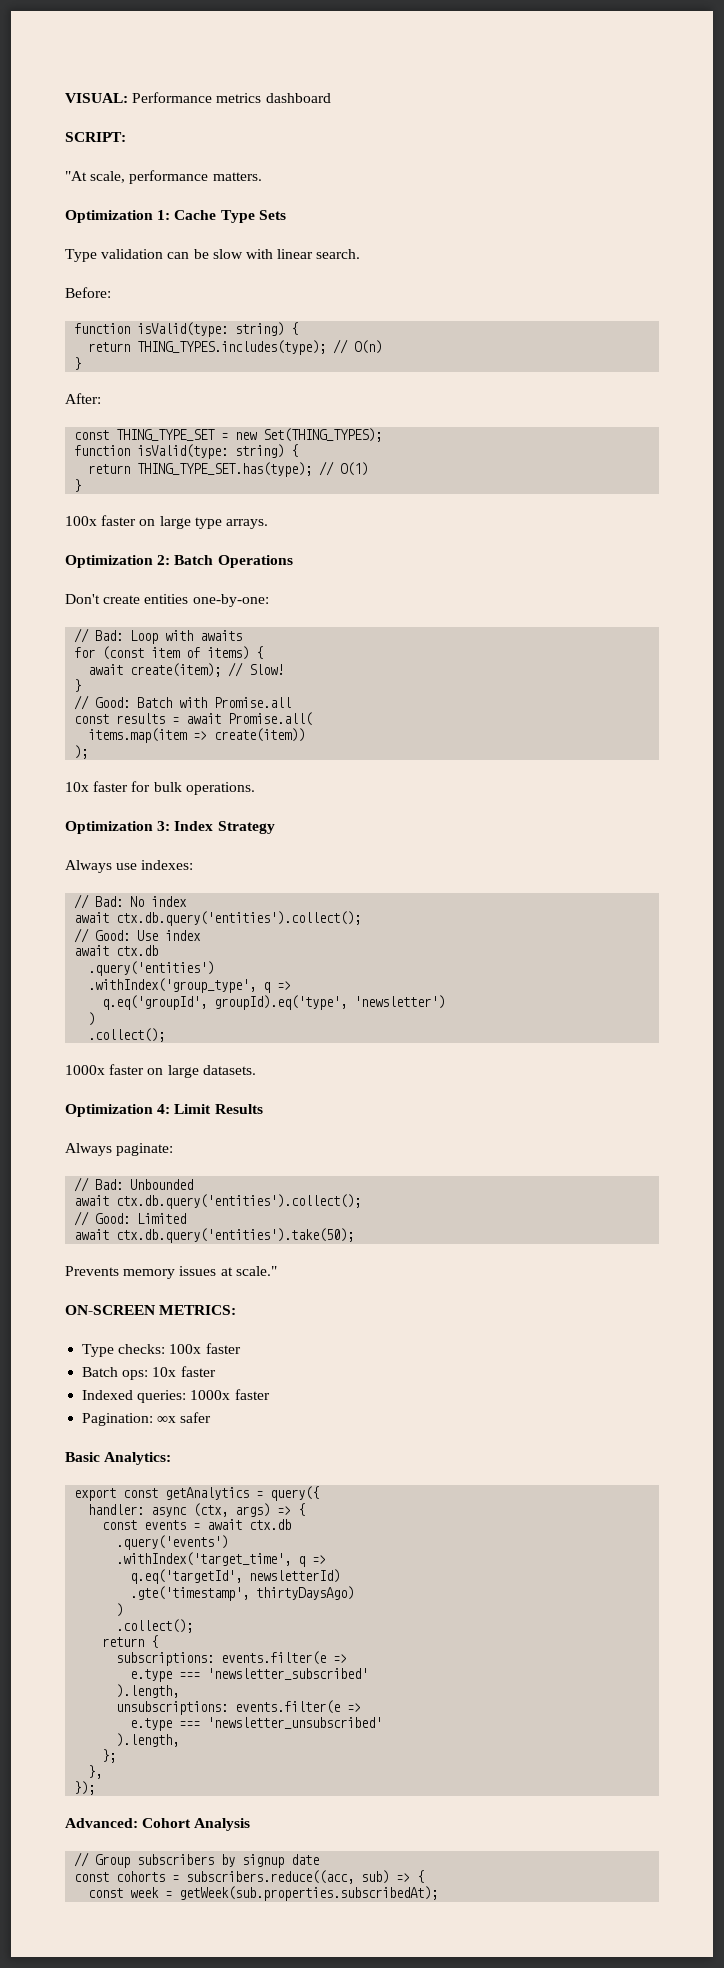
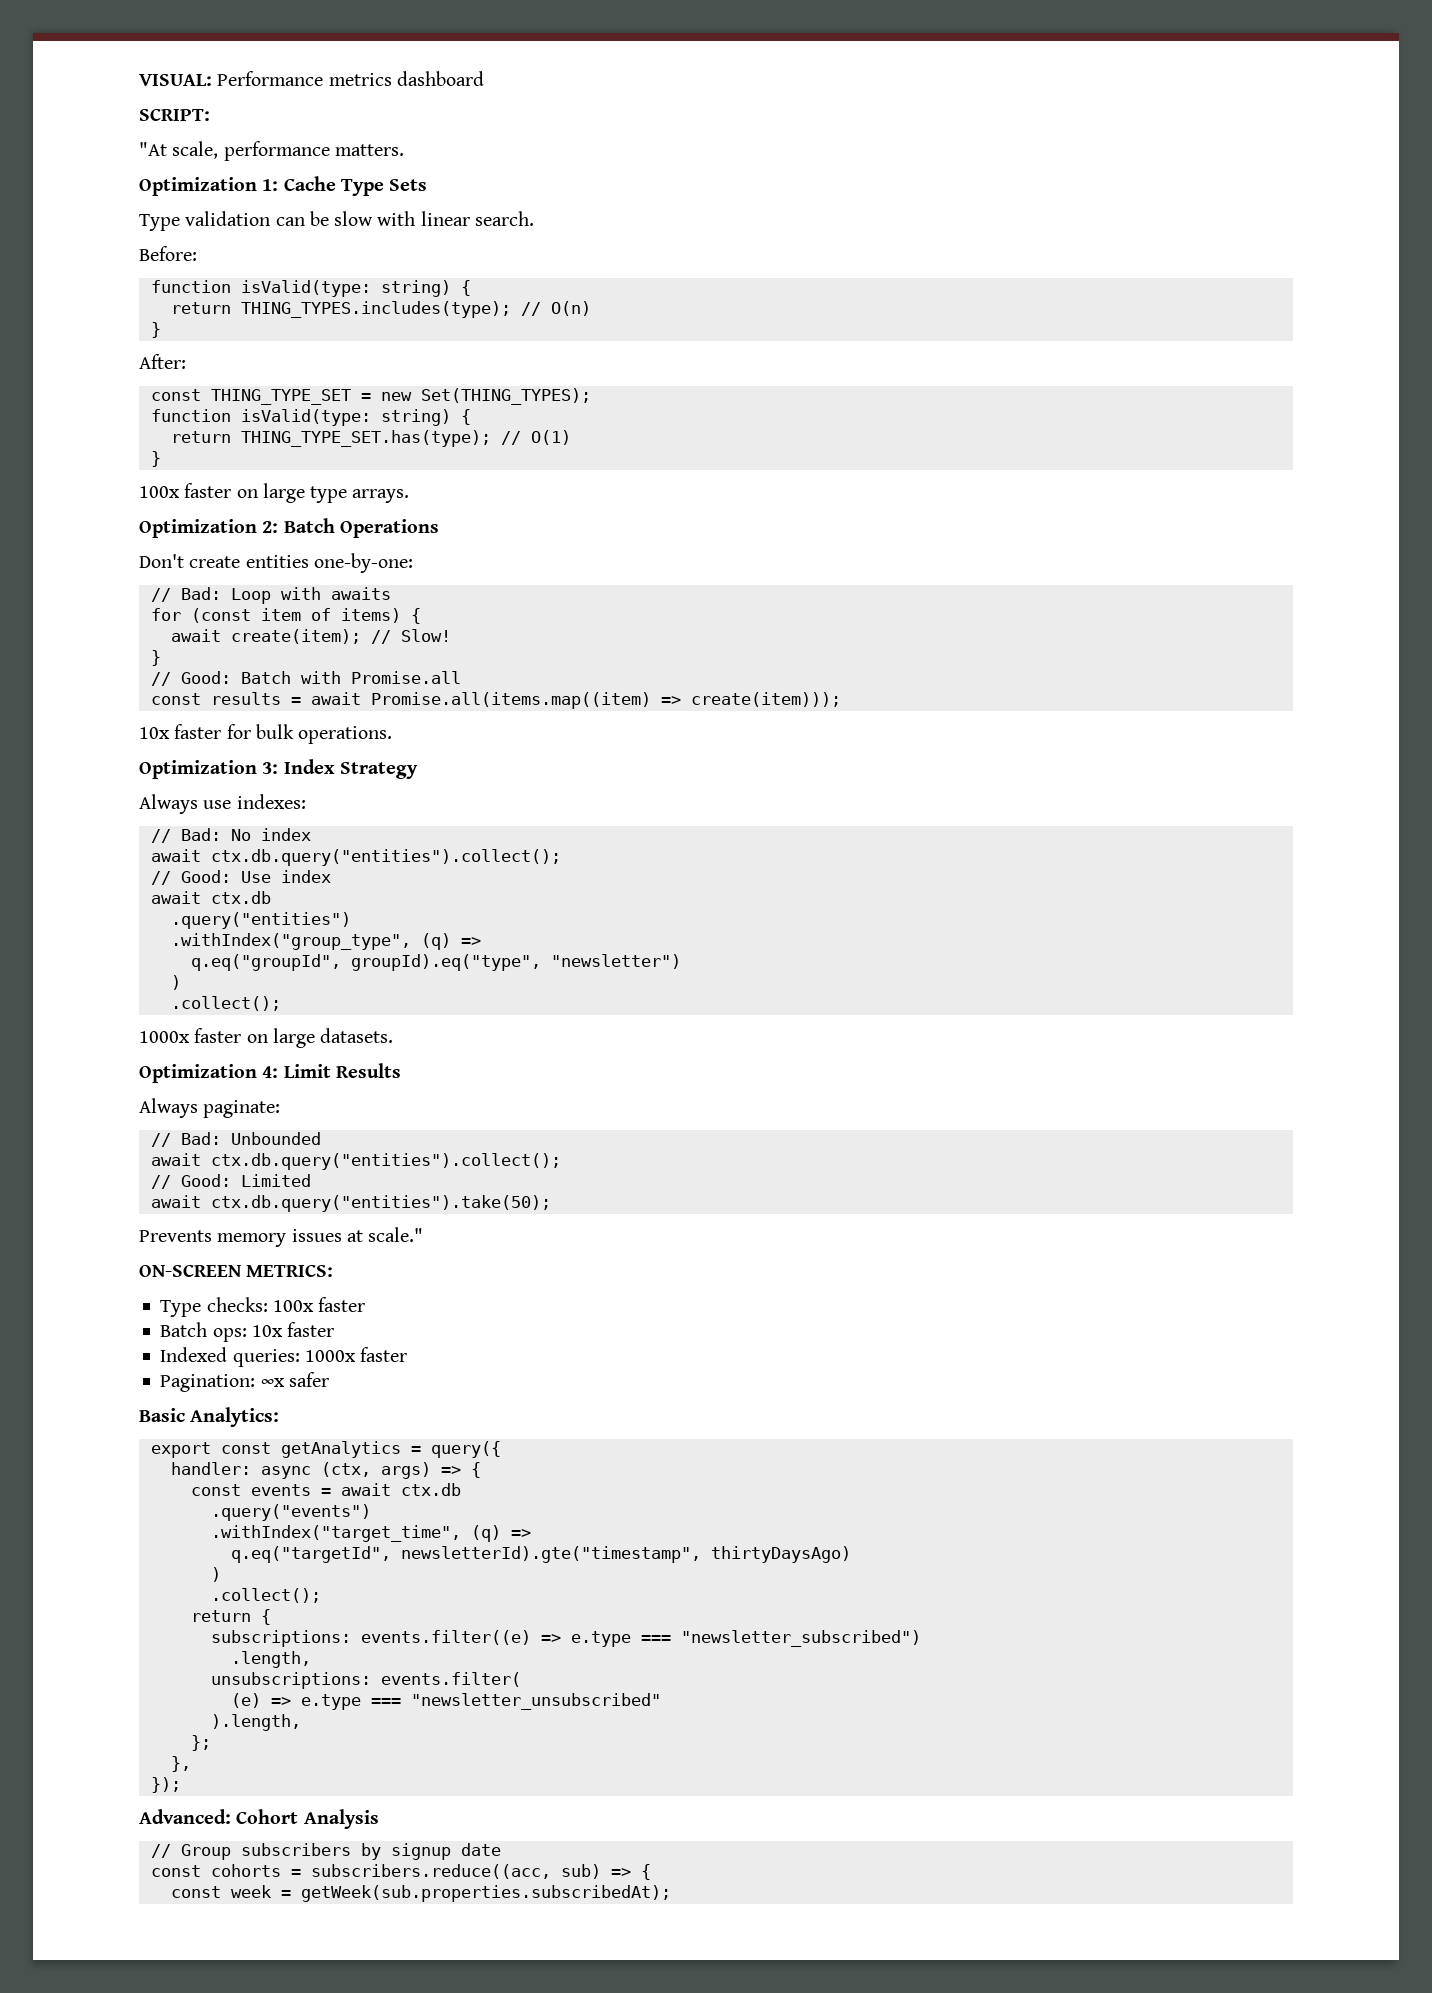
[228,712,313,726] [88,728,306,743] [74,745,89,759] Promise.all( // items.map(item => create(item)) // ); -> [370,692,841,709] Promise.all(items.map((item) => create(item)));
[116,911,362,926] ctx.db.query('entities').collect(); -> [210,849,561,866] ctx.db.query("entities").collect();
[88,961,215,976] [88,978,292,993] [102,995,446,1010] .query('entities') // .withIndex('group_type', q => // q.eq('groupId', groupId).eq('type', 'newsletter') -> [170,912,351,929] [170,933,481,950] [190,954,681,971] .query("entities") // .withIndex("group_type", (q) => // q.eq("groupId", groupId).eq("type", "newsletter")
[116,1194,362,1209] ctx.db.query('entities').collect(); -> [210,1153,561,1170] ctx.db.query("entities").collect();
[116,1228,355,1243] ctx.db.query('entities').take(50); -> [210,1195,551,1212] ctx.db.query("entities").take(50);
[116,1535,229,1550] [116,1552,327,1567] [130,1569,341,1584] [130,1586,250,1601] .query('events') // .withIndex('target_time', q => // q.eq('targetId', newsletterId) // .gte('timestamp', -> [210,1504,371,1521] [210,1525,531,1542] [230,1546,701,1563] .query("events") // .withIndex("target_time", (q) => // q.eq("targetId", newsletterId).gte("timestamp",
[221,1651,348,1665] [130,1668,369,1682] [116,1684,180,1698] events.filter(e => // e.type === 'newsletter_subscribed' // ).length, -> [360,1630,921,1647] [230,1651,311,1668] events.filter((e) => e.type === "newsletter_subscribed") // .length,
[235,1700,362,1714] [130,1717,383,1731] events.filter(e => // e.type === 'newsletter_unsubscribed' -> [380,1672,521,1687] [230,1693,661,1710] events.filter( // (e) => e.type === "newsletter_unsubscribed"

